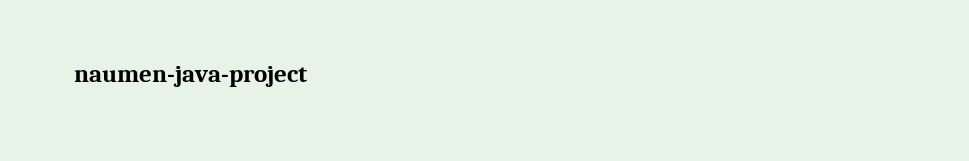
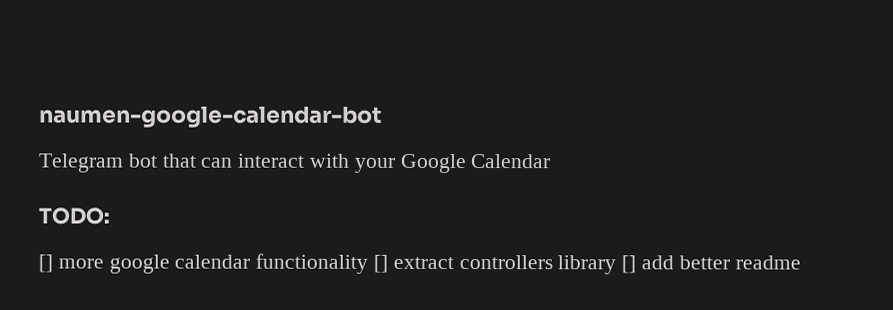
[74,66,308,87] naumen-java-project -> [39,105,383,128] [38,153,552,174] [38,207,110,225] [38,253,801,275] naumen-google-calendar-bot // Telegram bot that can interact with your Google Calendar // TODO: // [] more google calendar functionality [] extract controllers library [] add better readme

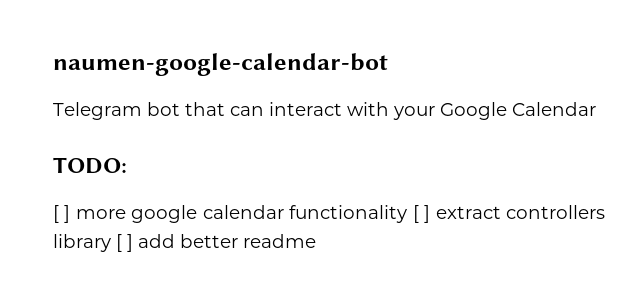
[38,254,53,273] [] -> [53,205,71,223] [ ]
[373,254,389,273] [] -> [412,205,431,223] [ ]
[621,255,637,274] [] -> [116,234,133,252] [ ]

